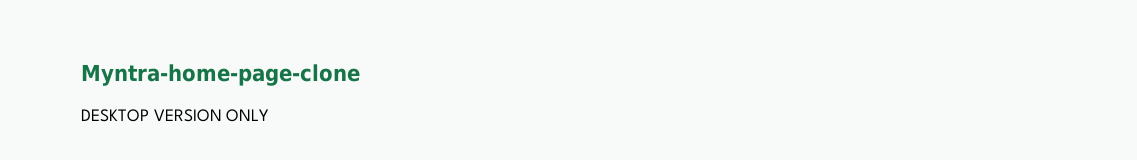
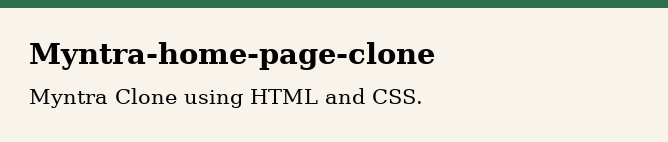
[81,109,270,122] DESKTOP VERSION ONLY -> [29,88,423,108] Myntra Clone using HTML and CSS.

